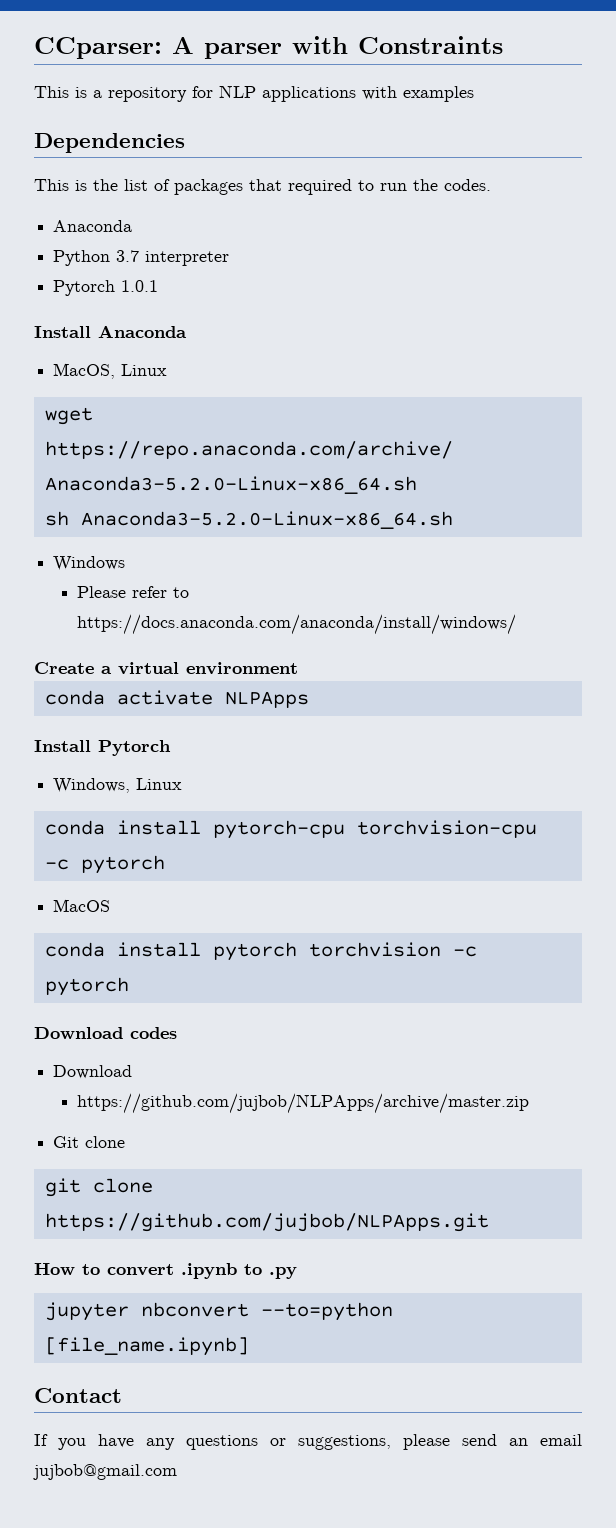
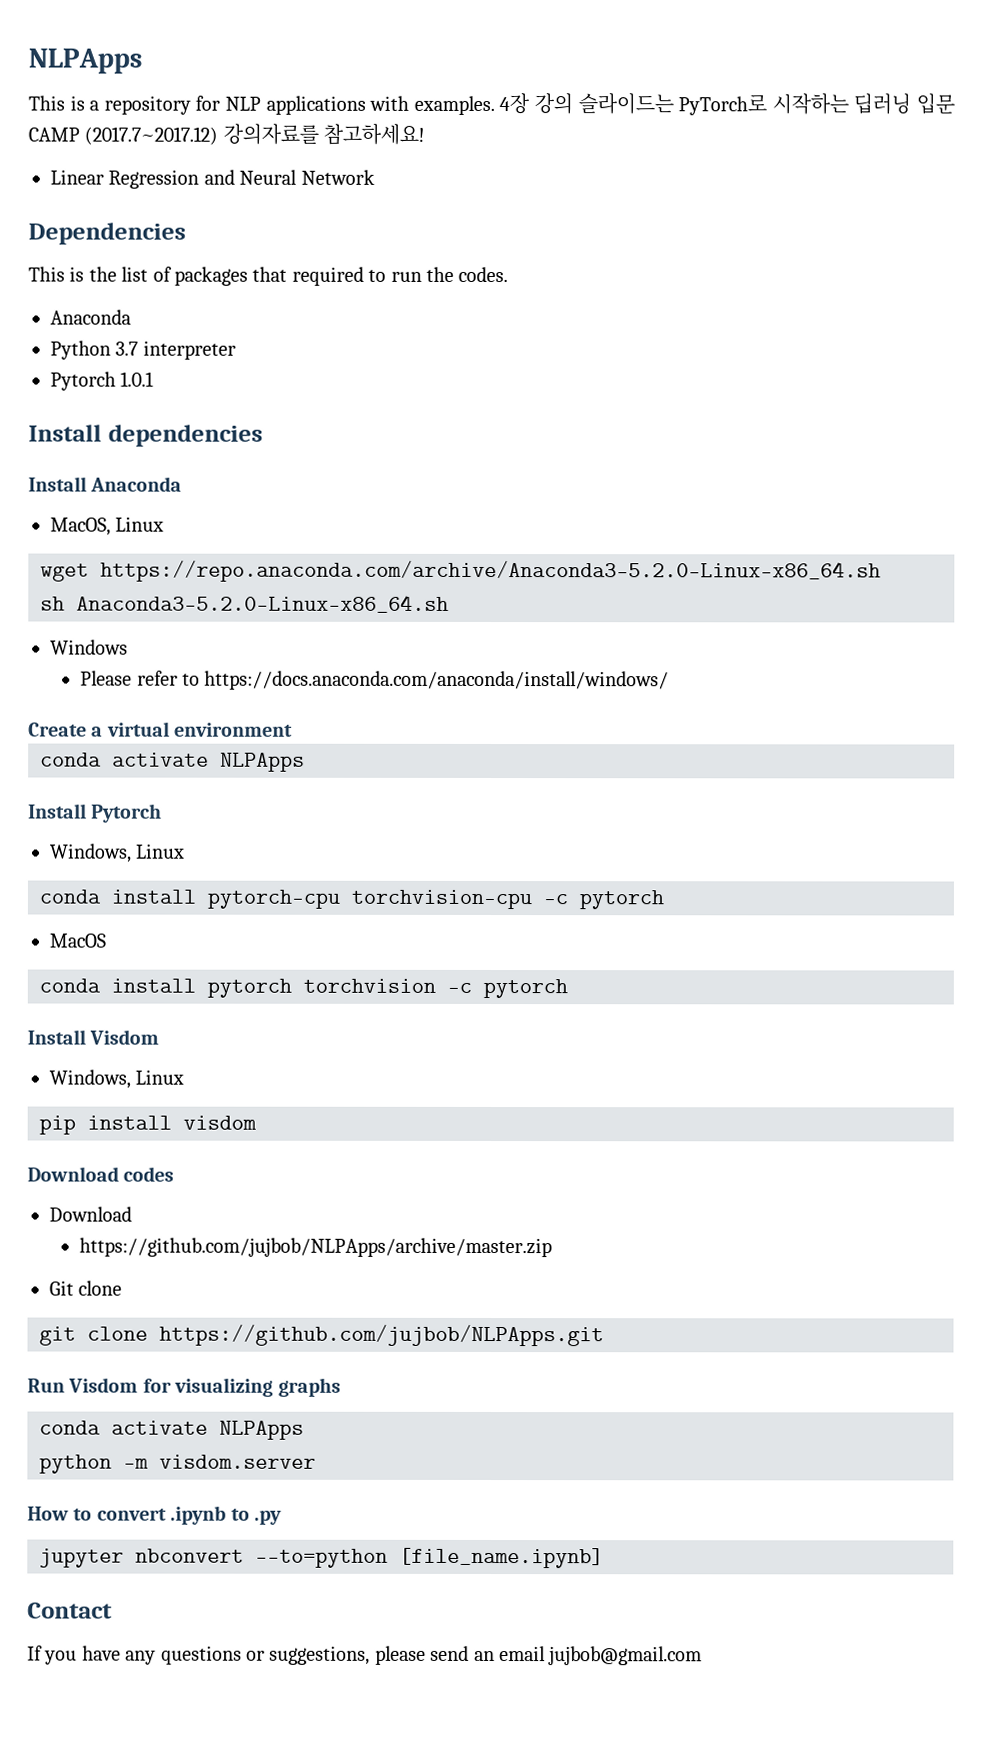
[34,36,503,59] CCparser: A parser with Constraints -> [28,48,142,74] NLPApps
[403,86,474,102] examples -> [413,93,956,116] [28,123,426,145] [50,169,375,189] examples. 4장 강의 슬라이드는 PyTorch로 시작하는 딥러닝 입문 CAMP (2017.7~2017.12) 강의자료를 참고하세요! // Linear Regression and Neural Network
(159, 286) none -> [28,424,263,447] // Install dependencies
(129, 986) none -> [27,1029,160,1045] [49,1069,185,1089] [39,1115,257,1135] // Install Visdom // Windows, Linux // pip install visdom
(489, 1222) none -> [27,1377,341,1397] [39,1420,304,1440] [39,1454,316,1474] // Run Visdom for visualizing graphs // conda activate NLPApps // python -m visdom.server

